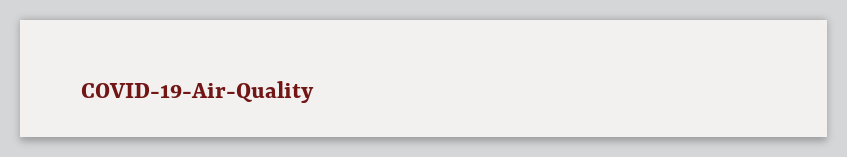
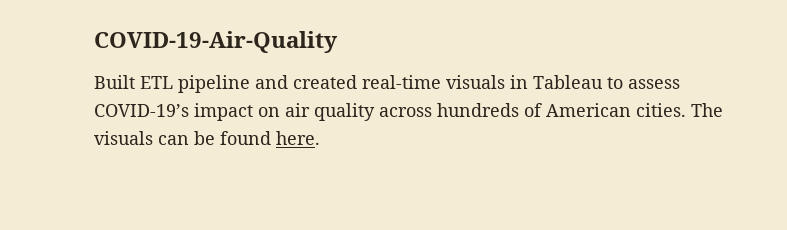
(314, 92) none -> [94,75,680,93] [94,103,723,121] [94,131,320,145] // Built ETL pipeline and created real-time visuals in Tableau to assess COVID-19’s impact on air quality across hundreds of American cities. The visuals can be found here.

